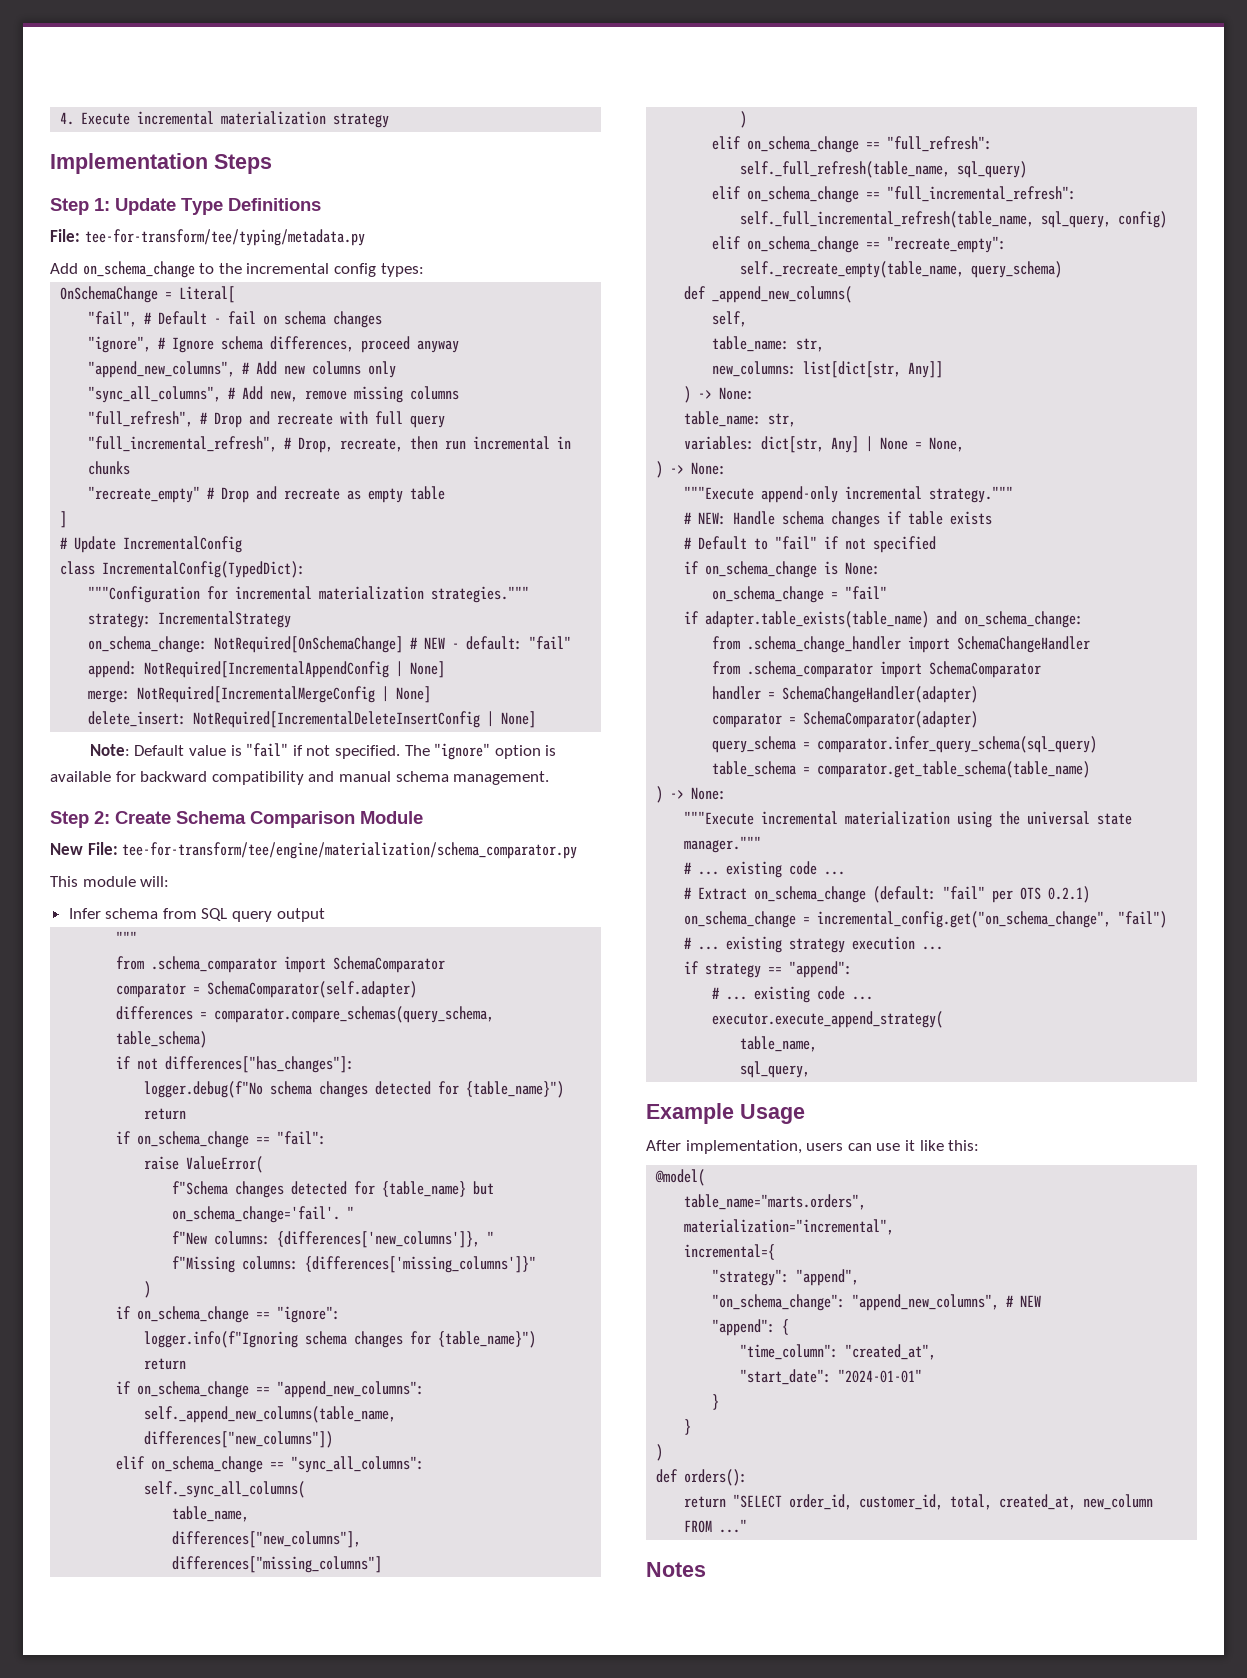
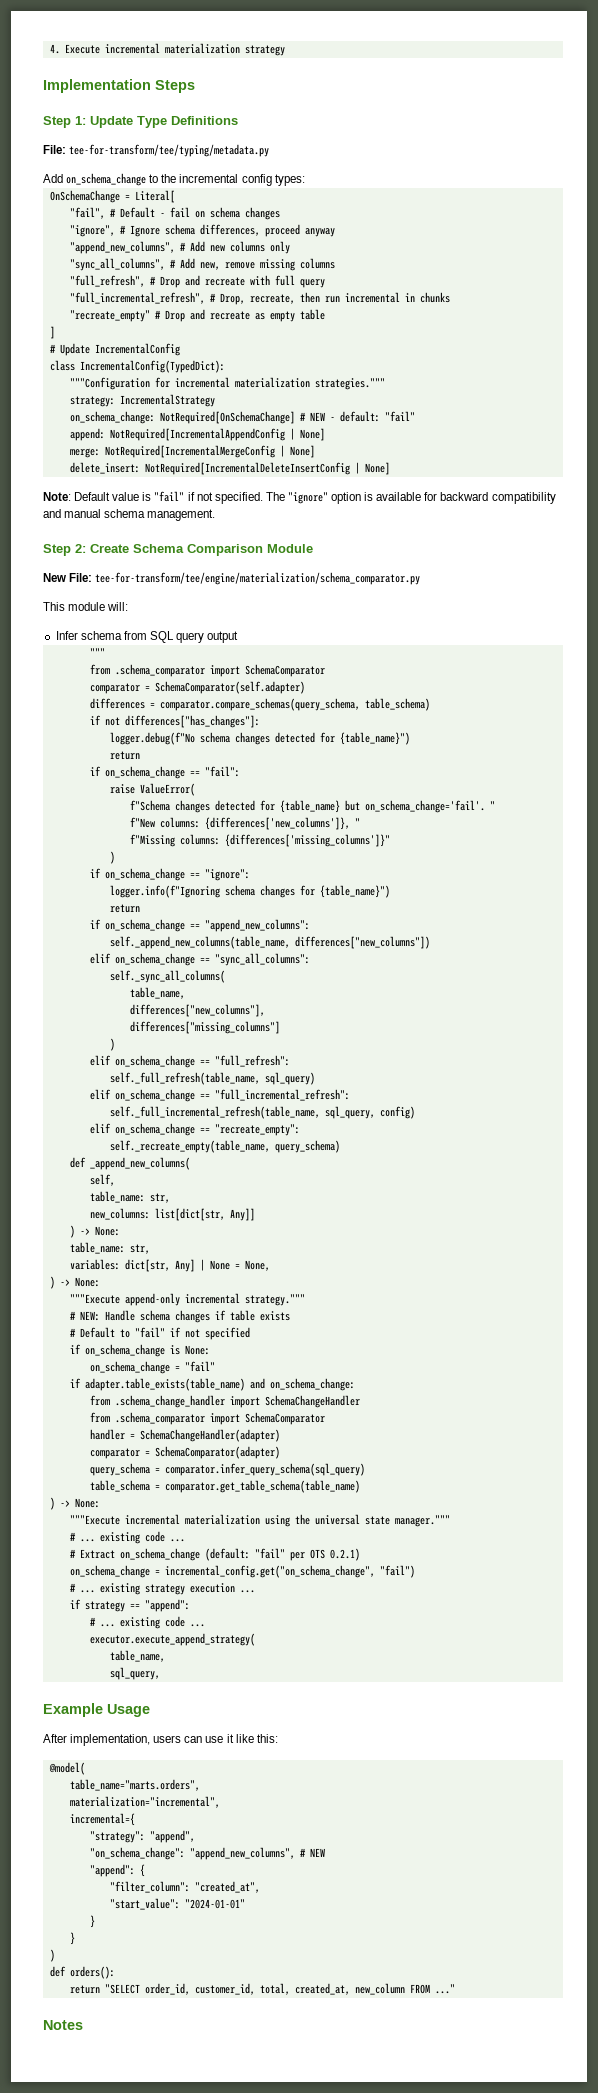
[740,1344,839,1360] "time_column": -> [109,1881,190,1893] "filter_column":
[740,1369,832,1385] "start_date": -> [109,1898,180,1910] "start_value":

